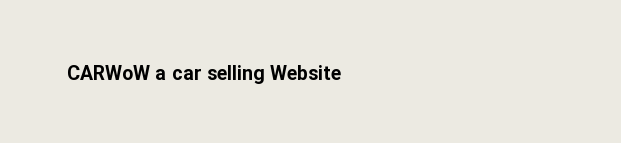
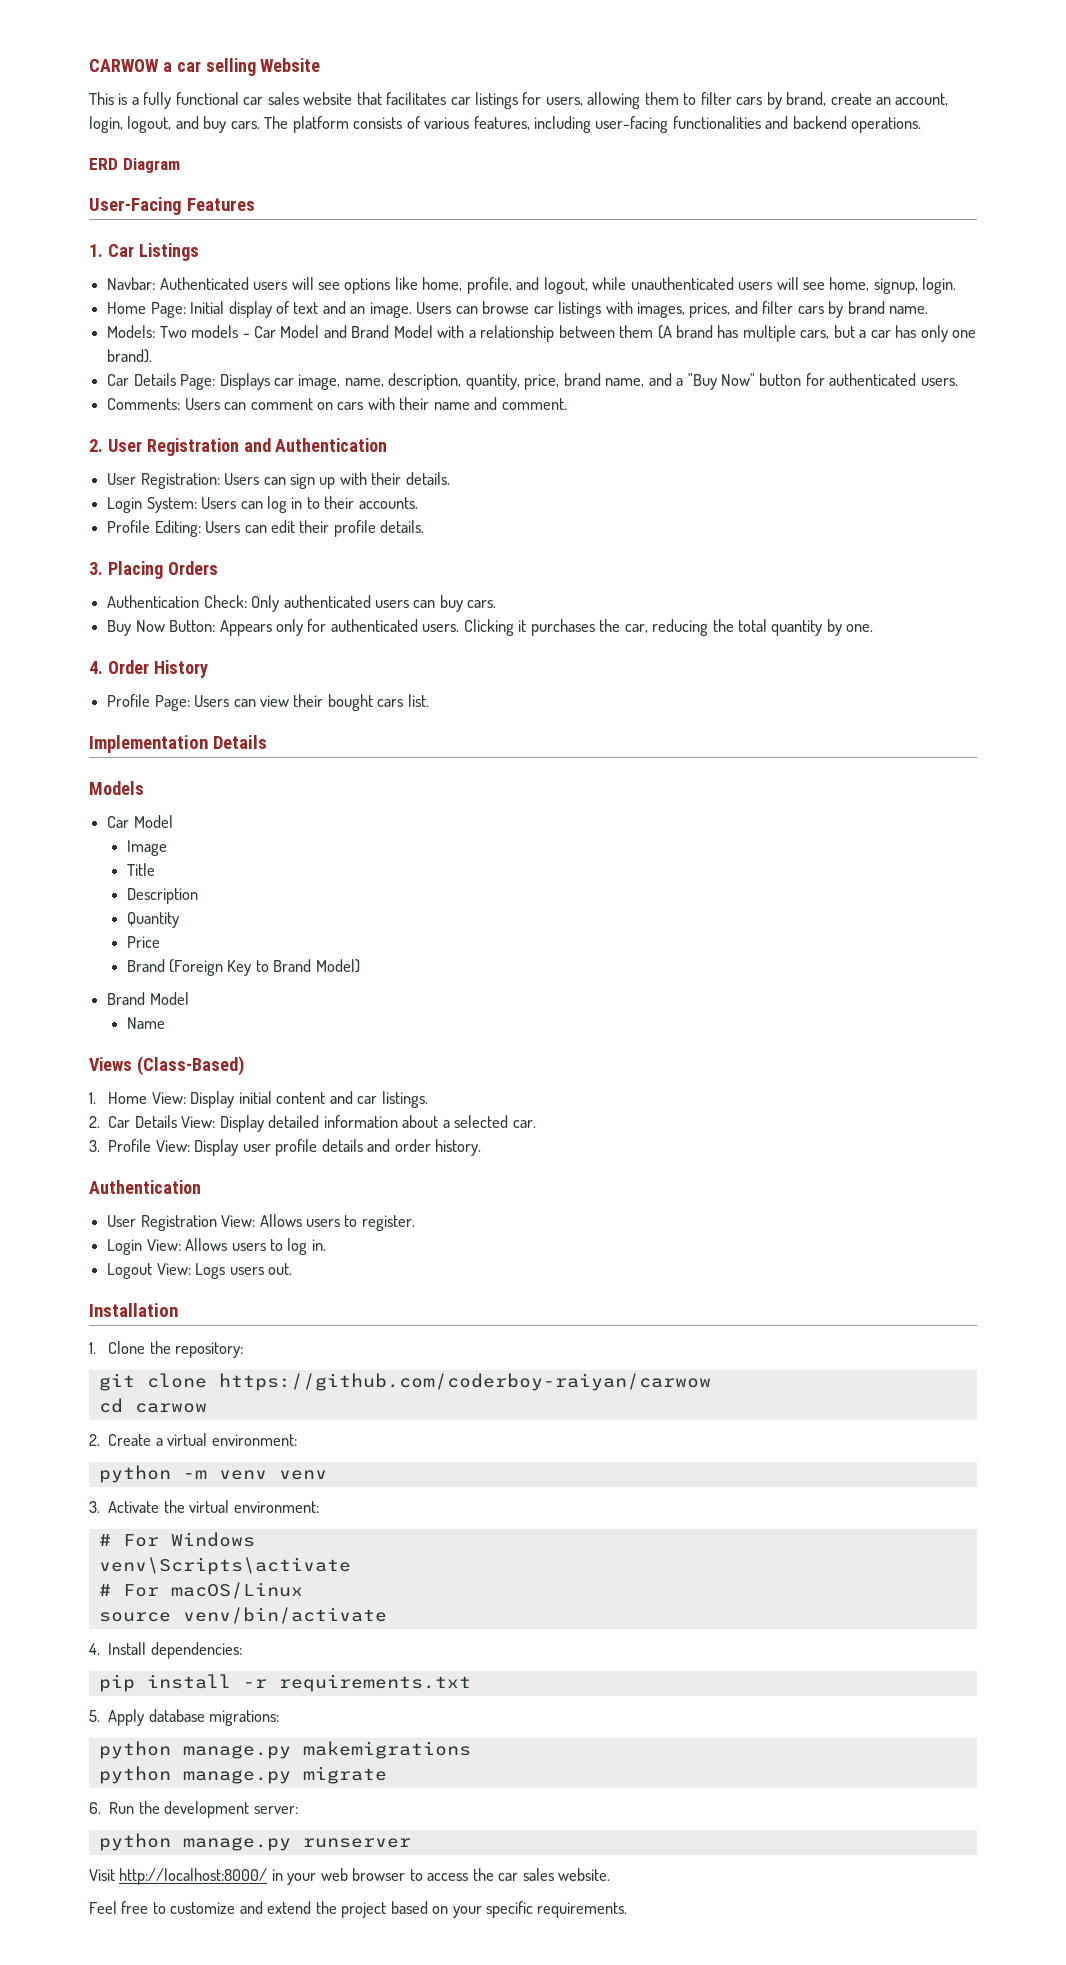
[67,65,150,80] CARWoW -> [89,59,159,72] CARWOW
(342, 72) none -> [89,92,949,109] [89,116,922,133] [89,158,180,173] [89,197,255,215] [89,243,199,261] [107,277,957,294] [107,301,929,318] [107,325,977,342] [107,349,153,363] [107,373,958,390] [107,397,567,410] [89,438,388,456] [107,472,450,489] [107,496,418,513] [107,520,425,537] [89,561,218,579] [107,595,497,612] [107,619,874,636] [89,660,208,678] [107,694,429,711] [89,735,267,753] [89,781,144,795] [107,815,173,828] [126,840,167,856] [126,863,155,876] [126,888,198,904] [126,912,179,928] [126,936,160,948] [126,959,360,976] [107,992,189,1005] [126,1017,165,1029] [89,1056,244,1076] [89,1091,428,1108] [89,1115,536,1132] [89,1139,482,1156] [89,1180,201,1194] [107,1214,415,1231] [107,1238,326,1255] [107,1263,292,1279] [89,1303,178,1317] [89,1341,244,1358] [98,1373,711,1391] [98,1398,207,1413] [89,1433,297,1446] [98,1465,327,1483] [89,1500,319,1513] [98,1532,255,1547] [98,1557,351,1575] [98,1582,303,1599] [98,1607,387,1624] [89,1642,242,1659] [98,1674,471,1692] [89,1709,280,1726] [98,1741,471,1759] [98,1766,387,1784] [89,1801,298,1818] [98,1833,411,1851] [89,1868,610,1885] [89,1901,628,1918] // This is a fully functional car sales website that facilitates car listings for users, allowing them to filter cars by brand, create an account, login, logout, and buy cars. The platform consists of various features, including user-facing functionalities and backend operations. // ERD Diagram // User-Facing Features // 1. Car Listings // Navbar: Authenticated users will see options like home, profile, and logout, while unauthenticated users will see home, signup, login. // Home Page: Initial display of text and an image. Users can browse car listings with images, prices, and filter cars by brand name. // Models: Two models - Car Model and Brand Model with a relationship between them (A brand has multiple cars, but a car has only one brand). // Car Details Page: Displays car image, name, description, quantity, price, brand name, and a "Buy Now" button for authenticated users. // Comments: Users can comment on cars with their name and comment. // 2. User Registration and Authentication // User Registration: Users can sign up with their details. // Login System: Users can log in to their accounts. // Profile Editing: Users can edit their profile details. // 3. Placing Orders // Authentication Check: Only authenticated users can buy cars. // Buy Now Button: Appears only for authenticated users. Clicking it purchases the car, reducing the total quantity by one. // 4. Order History // Profile Page: Users can view their bought cars list. // Implementation Details // Models // Car Model // Image // Title // Description // Quantity // Price // Brand (Foreign Key to Brand Model) // Brand Model // Name // Views (Class-Based) // 1. Home View: Display initial content and car listings. // 2. Car Details View: Display detailed information about a selected car. // 3. Profile View: Display user profile details and order history. // Authentication // User Registration View: Allows users to register. // Login View: Allows users to log in. // Logout View: Logs users out. // Installation // 1. Clone the repository: // git clone https://github.com/coderboy-raiyan/carwow // cd carwow // 2. Create a virtual environment: // python -m venv venv // 3. Activate the virtual environment: // # For Windows // venv\Scripts\activate // # For macOS/Linux // source venv/bin/activate // 4. Install dependencies: // pip install -r requirements.txt // 5. Apply database migrations: // python manage.py makemigrations // python manage.py migrate // 6. Run the development server: // python manage.py runserver // Visit http://localhost:8000/ in your web browser to access the car sales website. // Feel free to customize and extend the project based on your specific requirements.

